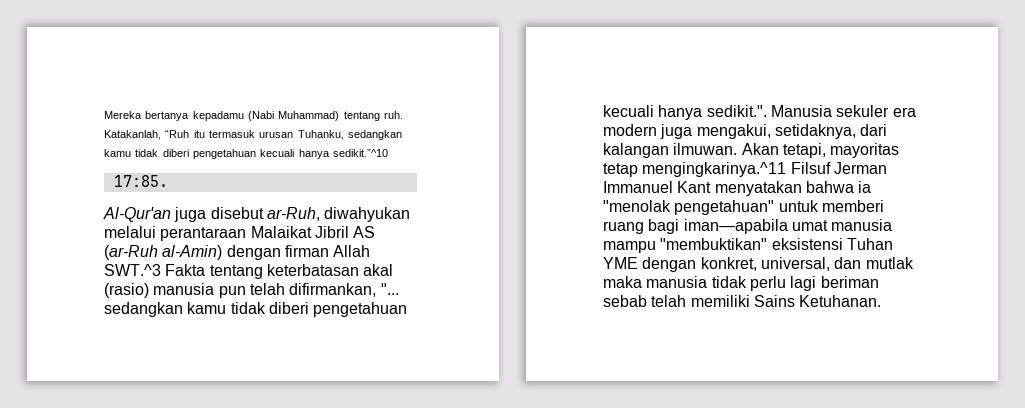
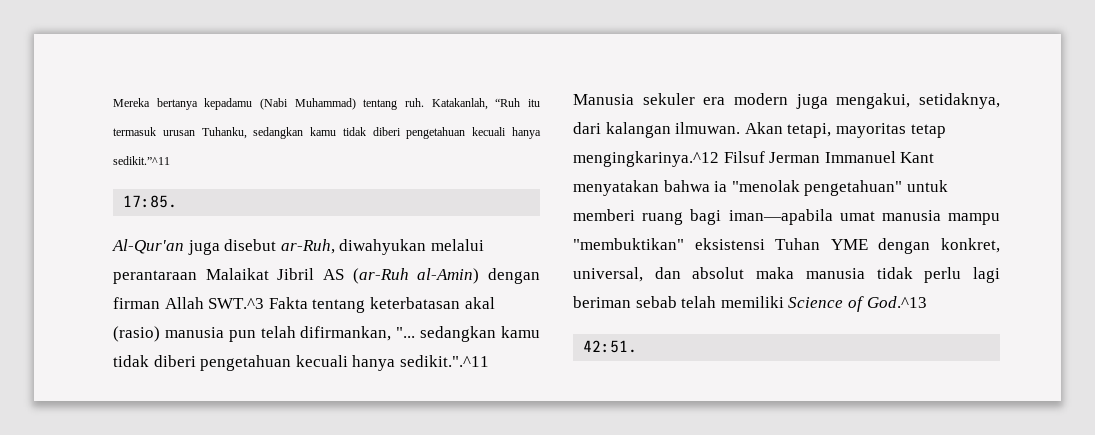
[332,149,388,157] sedikit.”^10 -> [113,156,170,165] sedikit.”^11
[706,105,767,117] sedikit.". -> [399,355,489,367] sedikit.".^11
[642,162,787,177] mengingkarinya.^11 -> [573,151,719,167] mengingkarinya.^12
[865,257,914,269] mutlak -> [692,267,745,279] absolut
[753,295,882,307] Sains Ketuhanan. -> [788,296,927,312] [583,340,638,353] Science of God.^13 // 42:51.

